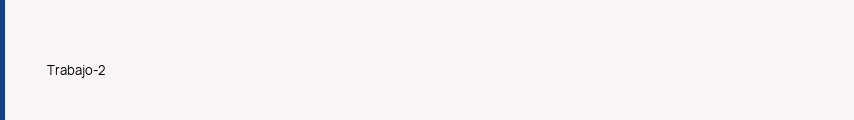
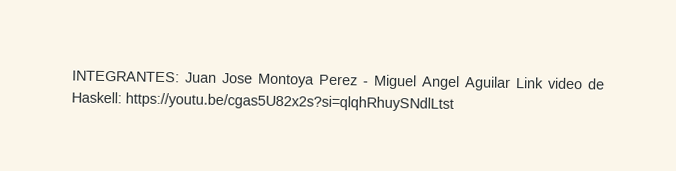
[47,65,105,78] Trabajo-2 -> [72,70,605,91] [71,91,454,112] INTEGRANTES: Juan Jose Montoya Perez - Miguel Angel Aguilar Link video de Haskell: https://youtu.be/cgas5U82x2s?si=qlqhRhuySNdlLtst

